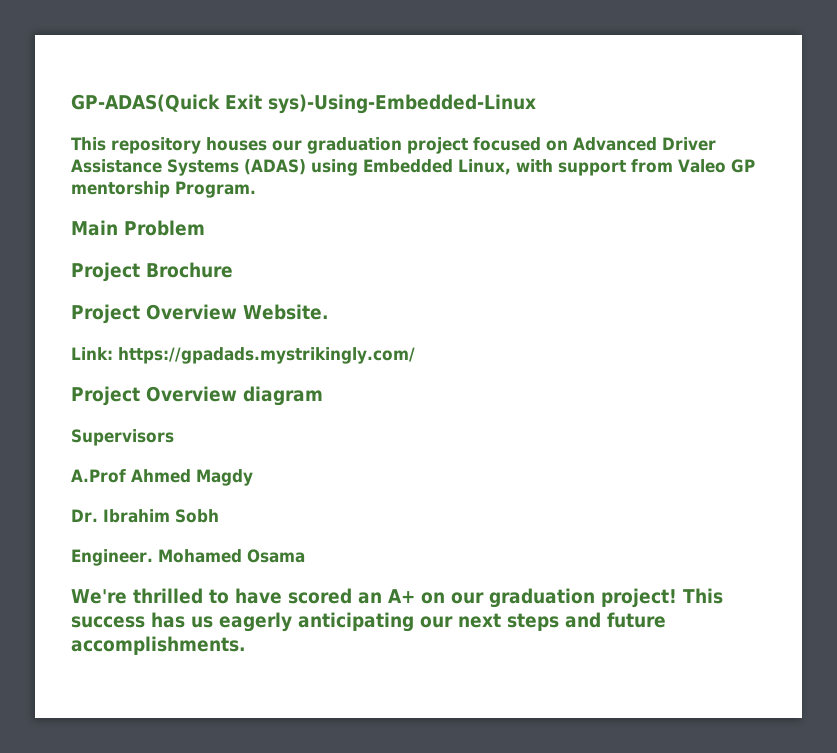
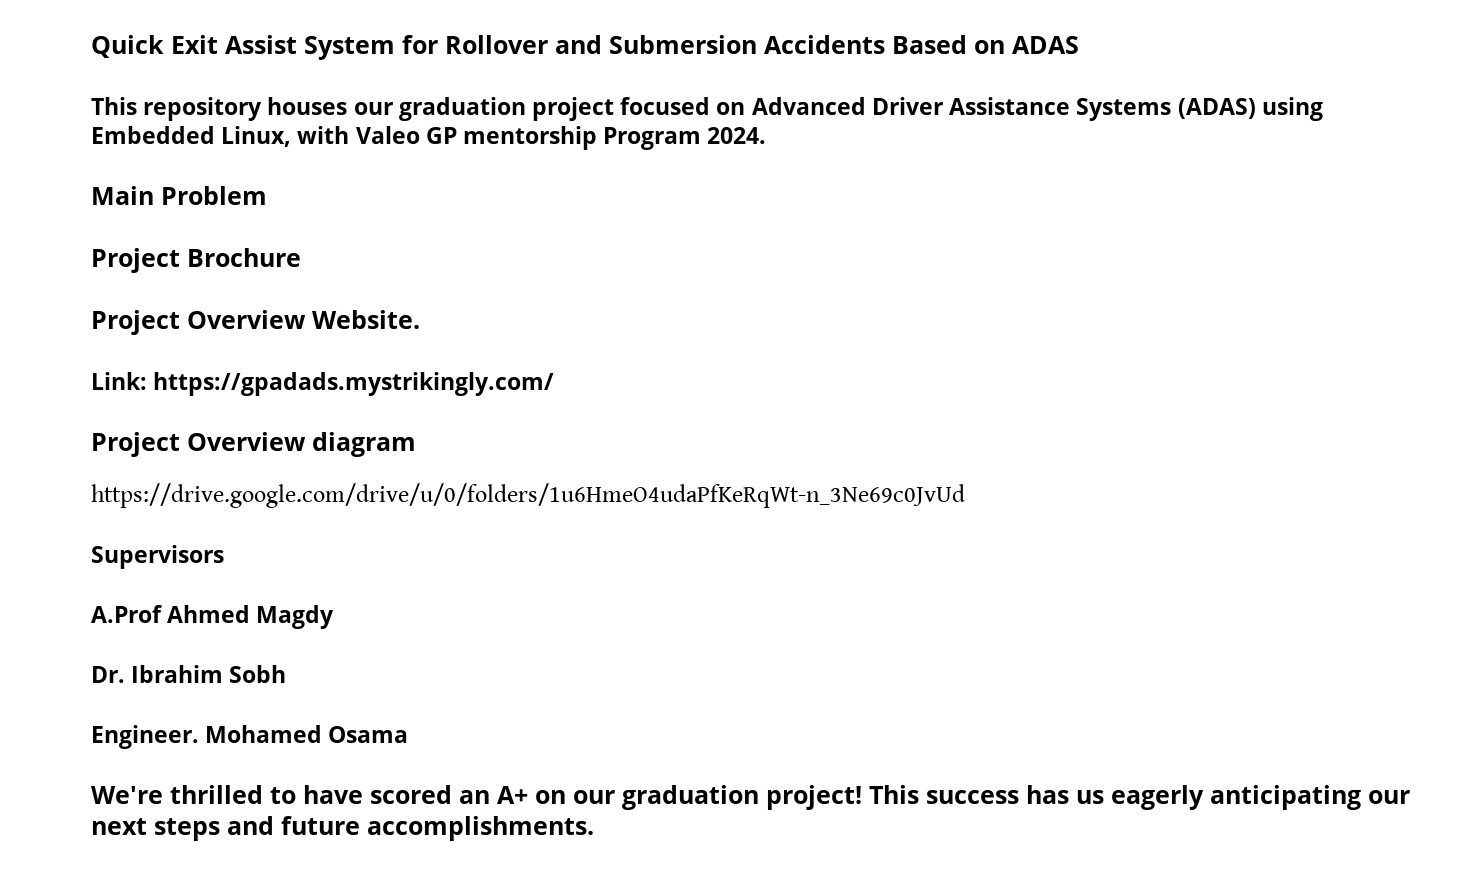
[71,94,536,114] GP-ADAS(Quick Exit sys)-Using-Embedded-Linux -> [91,35,1079,60] Quick Exit Assist System for Rollover and Submersion Accidents Based on ADAS
[558,159,673,176] support from -> (350, 135) none
[175,181,256,198] Program. -> [603,127,767,150] Program 2024.
(323, 396) none -> [91,483,965,508] // https://drive.google.com/drive/u/0/folders/1u6HmeO4udaPfKeRqWt-n_3Ne69c0JvUd

